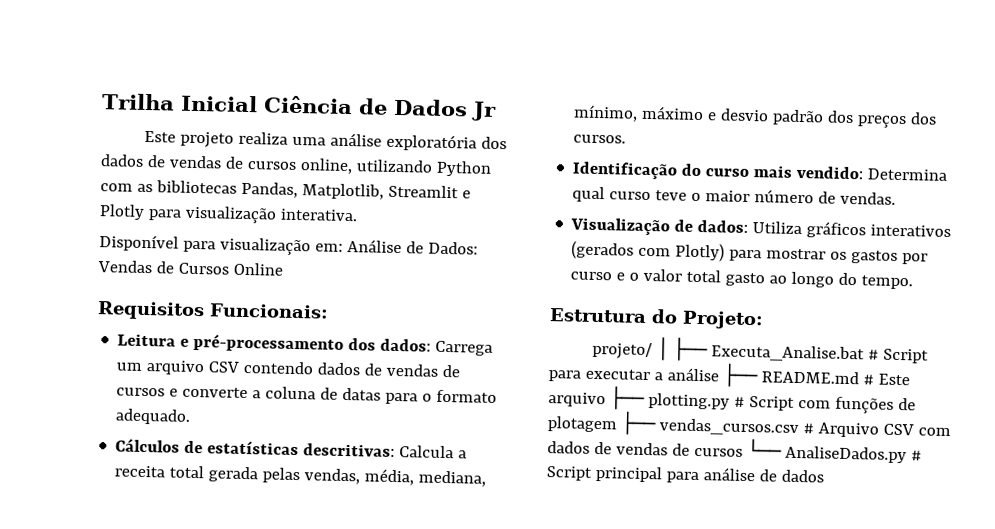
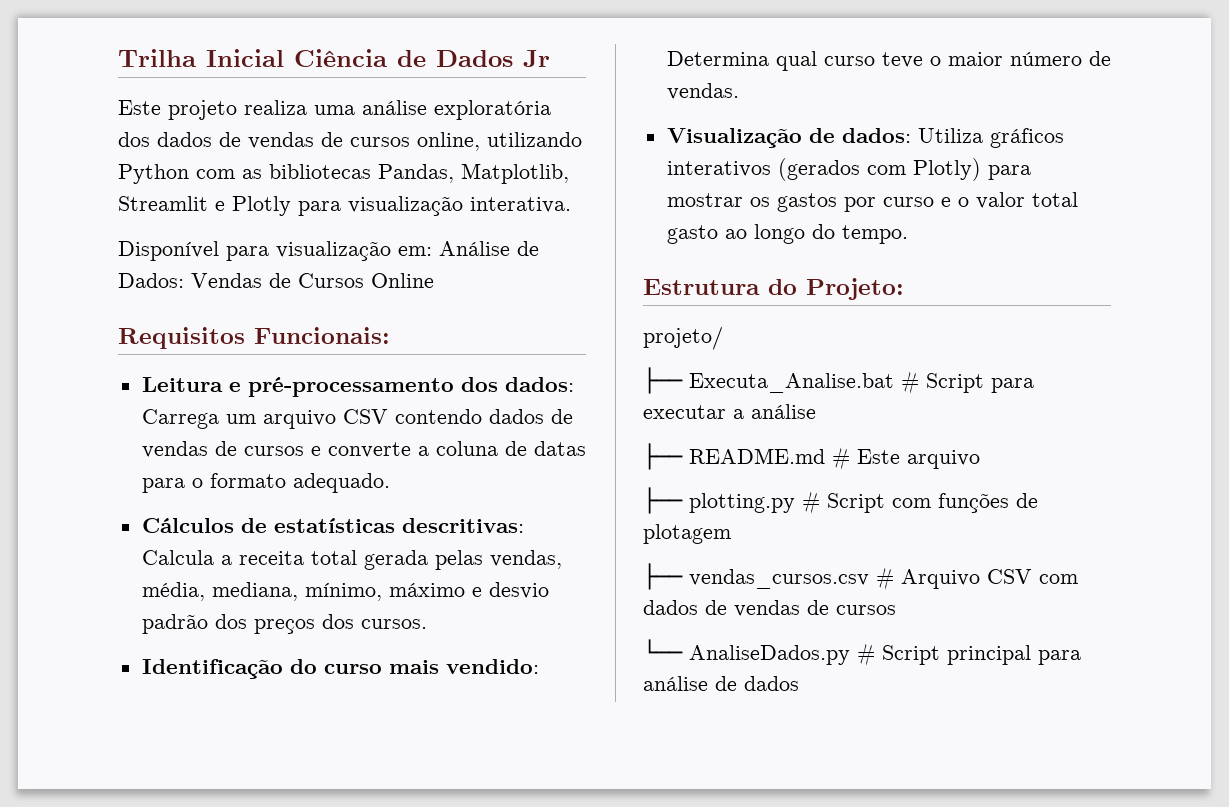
[656,337,669,361] │ -> (723, 338) //
(719, 374) none -> (816, 411) //
(606, 400) none -> (980, 459) //
(617, 424) none -> (731, 534) //
(743, 452) none -> (896, 610) //

